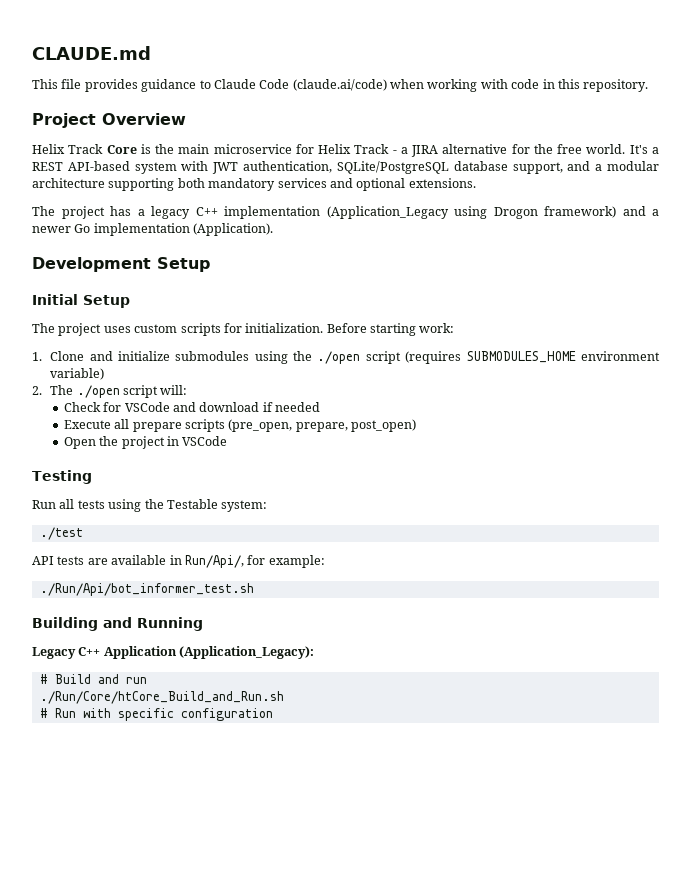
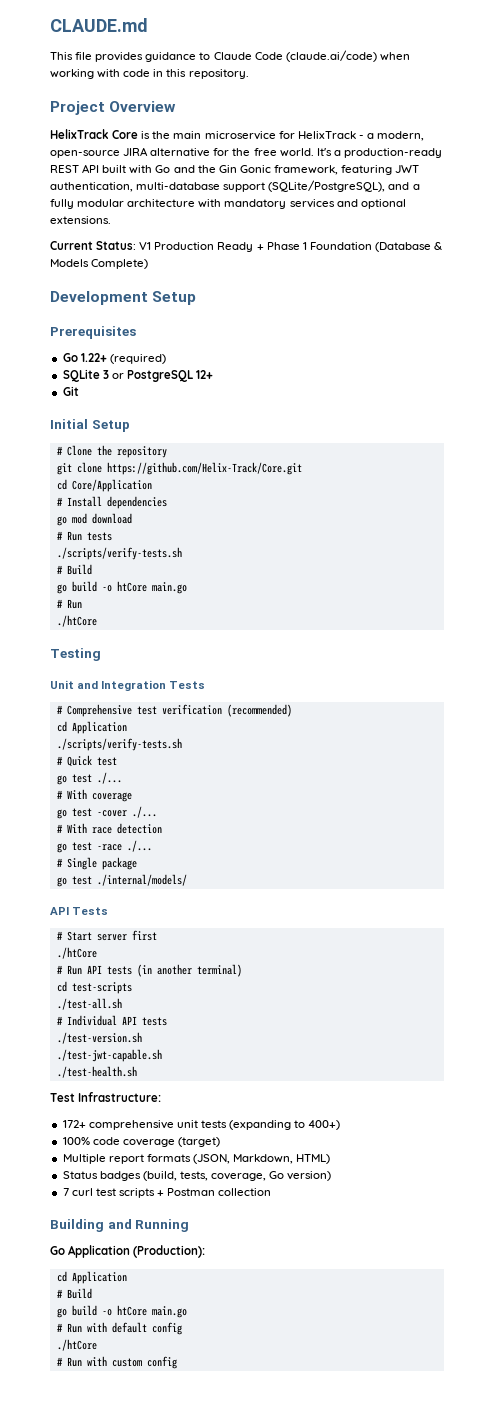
[32,144,104,154] Helix Track -> [50,129,109,139] HelixTrack
[318,144,408,154] Helix Track - a -> [297,131,425,141] [50,150,120,158] HelixTrack - a modern, open-source
[32,161,603,174] REST API-based system with JWT authentication, SQLite/PostgreSQL database support, and a -> [343,148,442,158] [50,164,420,175] [50,180,420,192] [50,199,74,209] production-ready REST API built with Go and the Gin Gonic framework, featuring JWT authentication, multi-database support (SQLite/PostgreSQL), and a fully
[108,178,205,191] supporting both -> [198,199,222,208] with
[32,206,659,219] [32,223,274,236] [32,257,210,272] [32,294,130,308] [32,323,455,336] [32,351,660,364] [50,368,105,380] [32,385,188,398] [63,402,321,412] [63,419,417,432] [63,436,228,449] [32,470,92,484] [32,499,268,512] [39,527,83,540] [32,555,325,568] [39,583,254,596] [32,617,203,631] [32,646,315,659] [39,674,147,684] [39,691,284,704] [39,708,273,721] The project has a legacy C++ implementation (Application_Legacy using Drogon framework) and a newer Go implementation (Application). // Development Setup // Initial Setup // The project uses custom scripts for initialization. Before starting work: // 1. Clone and initialize submodules using the ./open script (requires SUBMODULES_HOME environment variable) // 2. The ./open script will: // Check for VSCode and download if needed // Execute all prepare scripts (pre_open, prepare, post_open) // Open the project in VSCode // Testing // Run all tests using the Testable system: // ./test // API tests are available in Run/Api/, for example: // ./Run/Api/bot_informer_test.sh // Building and Running // Legacy C++ Application (Application_Legacy): // # Build and run // ./Run/Core/htCore_Build_and_Run.sh // # Run with specific configuration -> [50,241,443,252] [50,259,149,269] [50,291,197,305] [50,326,136,339] [62,353,166,364] [62,369,214,382] [62,386,79,396] [50,419,130,432] [56,445,167,458] [56,462,302,475] [56,479,152,492] [56,496,167,509] [56,513,132,526] [56,531,112,541] [56,547,182,560] [56,564,92,575] [56,581,187,594] [56,599,82,609] [56,615,97,627] [50,648,101,661] [50,680,206,691] [56,704,292,717] [56,721,127,734] [56,738,182,751] [56,755,117,767] [56,772,122,785] [56,789,132,802] [56,806,157,819] [56,823,162,834] [56,840,152,853] [56,857,137,870] [56,874,187,887] [50,907,109,915] [56,930,157,941] [56,947,97,959] [56,964,242,977] [56,981,132,994] [56,998,122,1010] [56,1015,167,1026] [56,1032,142,1044] [56,1049,162,1062] [56,1066,137,1078] [50,1092,162,1102] [62,1120,341,1130] [62,1137,220,1147] [62,1154,331,1164] [62,1171,332,1181] [62,1188,272,1198] [50,1219,190,1232] [50,1245,206,1258] [56,1271,127,1284] [56,1288,92,1299] [56,1305,187,1318] [56,1322,182,1335] [56,1339,97,1351] [56,1356,177,1369] Current Status: V1 Production Ready + Phase 1 Foundation (Database & Models Complete) // Development Setup // Prerequisites // Go 1.22+ (required) // SQLite 3 or PostgreSQL 12+ // Git // Initial Setup // # Clone the repository // git clone https://github.com/Helix-Track/Core.git // cd Core/Application // # Install dependencies // go mod download // # Run tests // ./scripts/verify-tests.sh // # Build // go build -o htCore main.go // # Run // ./htCore // Testing // Unit and Integration Tests // # Comprehensive test verification (recommended) // cd Application // ./scripts/verify-tests.sh // # Quick test // go test ./... // # With coverage // go test -cover ./... // # With race detection // go test -race ./... // # Single package // go test ./internal/models/ // API Tests // # Start server first // ./htCore // # Run API tests (in another terminal) // cd test-scripts // ./test-all.sh // # Individual API tests // ./test-version.sh // ./test-jwt-capable.sh // ./test-health.sh // Test Infrastructure: // 172+ comprehensive unit tests (expanding to 400+) // 100% code coverage (target) // Multiple report formats (JSON, Markdown, HTML) // Status badges (build, tests, coverage, Go version) // 7 curl test scripts + Postman collection // Building and Running // Go Application (Production): // cd Application // # Build // go build -o htCore main.go // # Run with default config // ./htCore // # Run with custom config

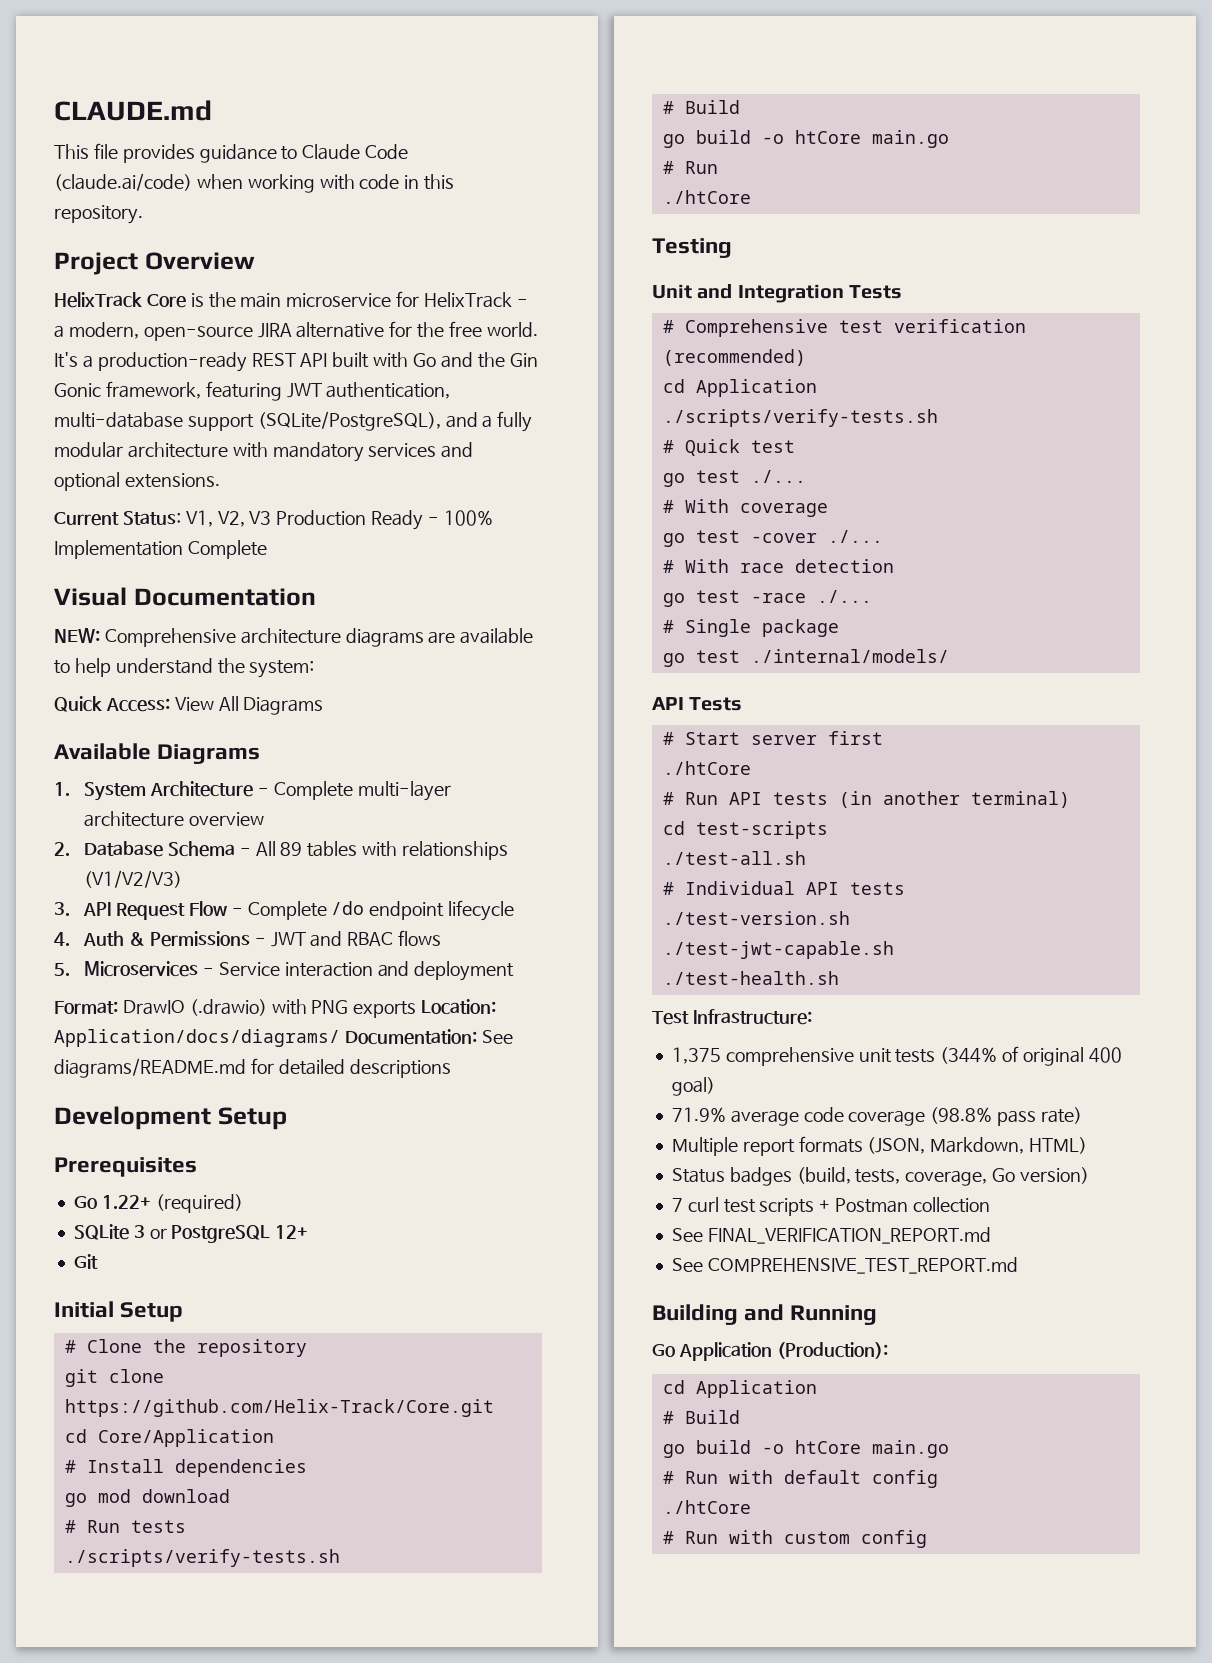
[139,242,443,252] [50,259,149,269] V1 Production Ready + Phase 1 Foundation (Database & Models Complete) -> [185,510,493,530] [54,540,267,559] [54,587,316,606] [54,628,534,647] [54,658,315,678] [54,696,324,715] [54,743,261,764] [54,781,451,801] [84,811,264,827] [54,841,509,860] [84,870,183,888] [54,900,515,921] [54,930,442,947] [54,961,515,981] [54,999,497,1018] [54,1029,513,1047] [54,1058,451,1078] V1, V2, V3 Production Ready - 100% Implementation Complete // Visual Documentation // NEW: Comprehensive architecture diagrams are available to help understand the system: // Quick Access: View All Diagrams // Available Diagrams // 1. System Architecture - Complete multi-layer architecture overview // 2. Database Schema - All 89 tables with relationships (V1/V2/V3) // 3. API Request Flow - Complete /do endpoint lifecycle // 4. Auth & Permissions - JWT and RBAC flows // 5. Microservices - Service interaction and deployment // Format: DrawIO (.drawio) with PNG exports Location: Application/docs/diagrams/ Documentation: See diagrams/README.md for detailed descriptions
[62,1120,86,1128] 172+ -> [671,1047,721,1064] 1,375
[229,1120,341,1130] [62,1137,220,1147] (expanding to 400+) // 100% code coverage (target) -> [940,1046,1122,1066] [671,1077,715,1096] [671,1107,1082,1126] (344% of original 400 goal) // 71.9% average code coverage (98.8% pass rate)
(272, 1192) none -> [671,1227,991,1244] [671,1257,1018,1274] // See FINAL_VERIFICATION_REPORT.md // See COMPREHENSIVE_TEST_REPORT.md

